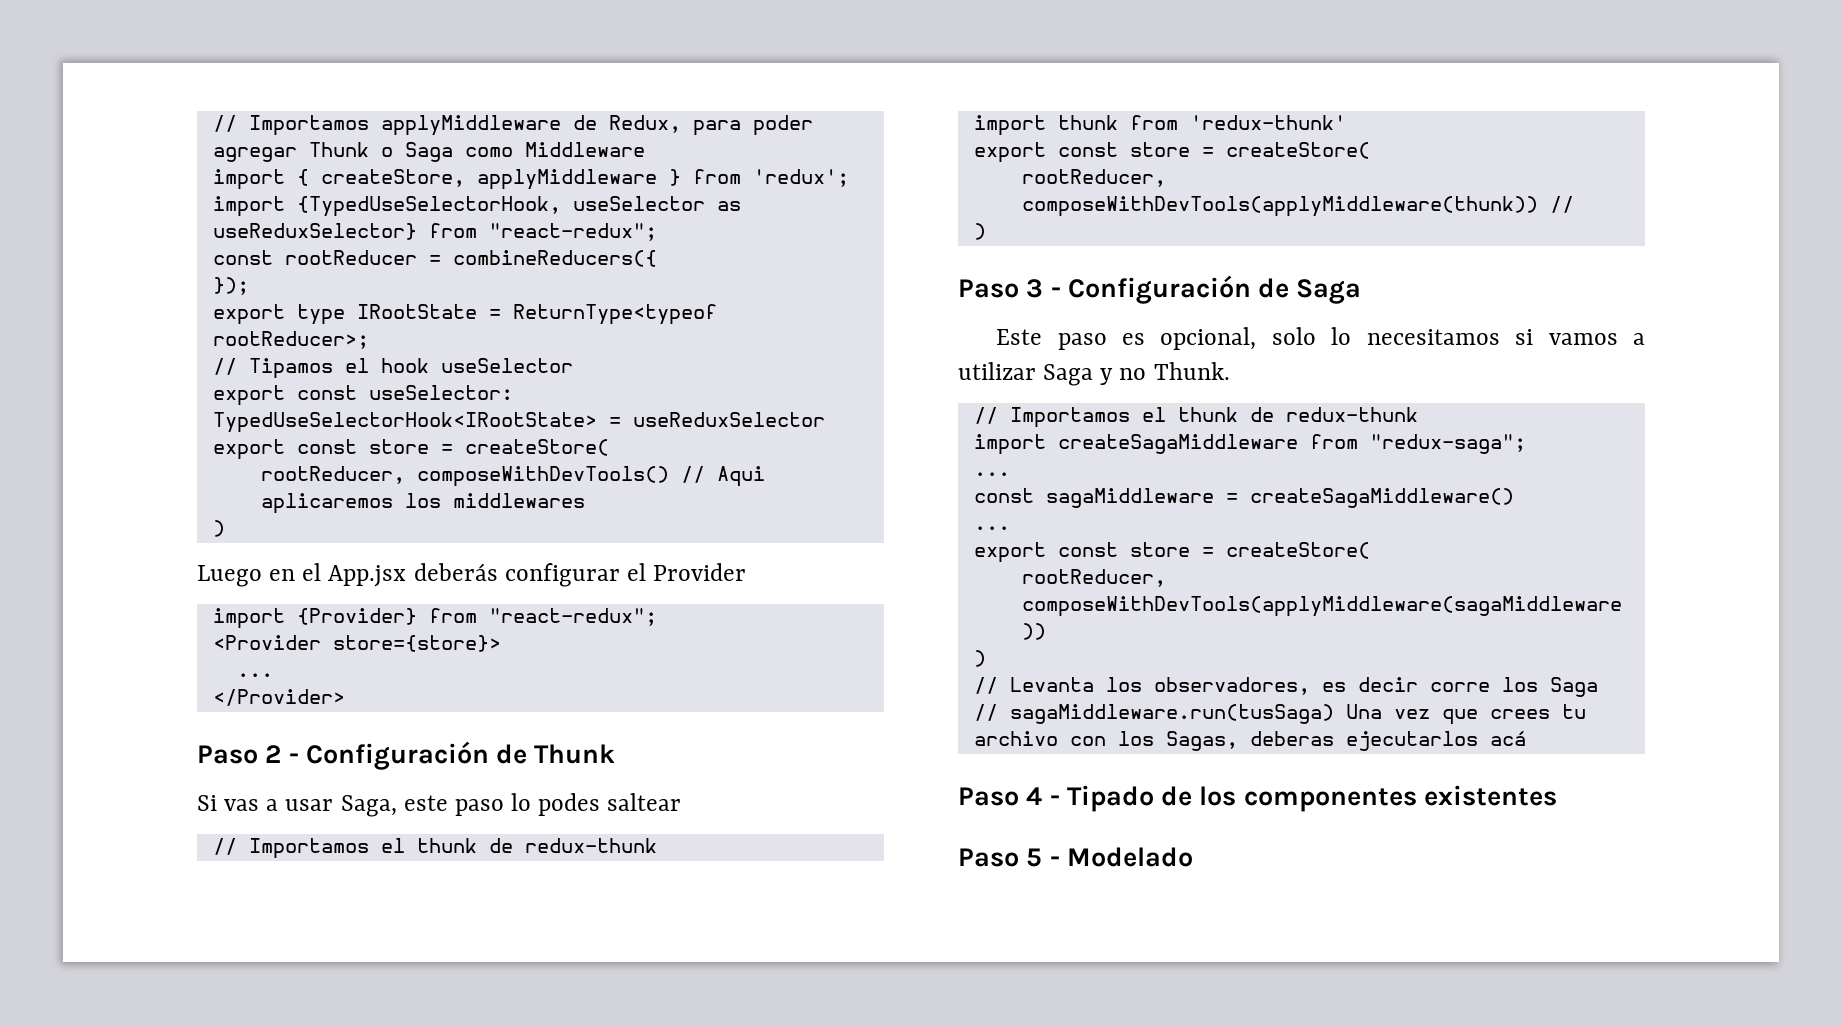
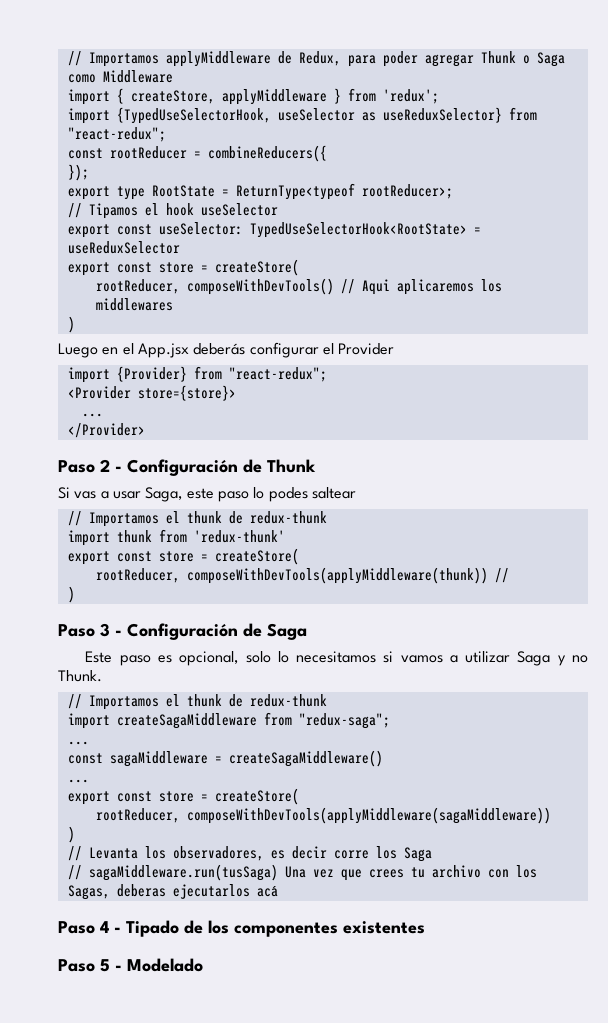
[356,304,477,319] IRootState -> [151,185,215,197] RootState
[212,412,597,433] TypedUseSelectorHook<IRootState> -> [249,222,467,238] TypedUseSelectorHook<RootState>

